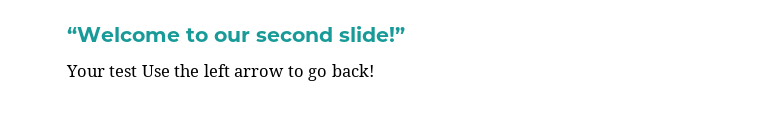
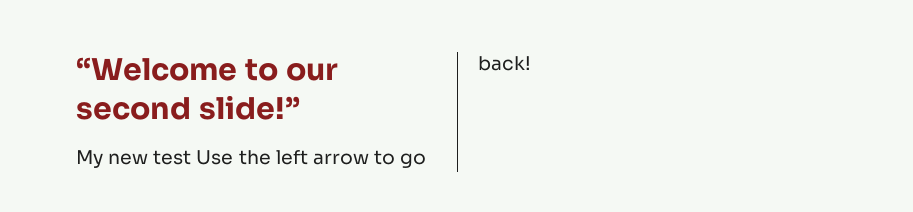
[66,65,105,77] Your -> [76,150,149,168] My new

